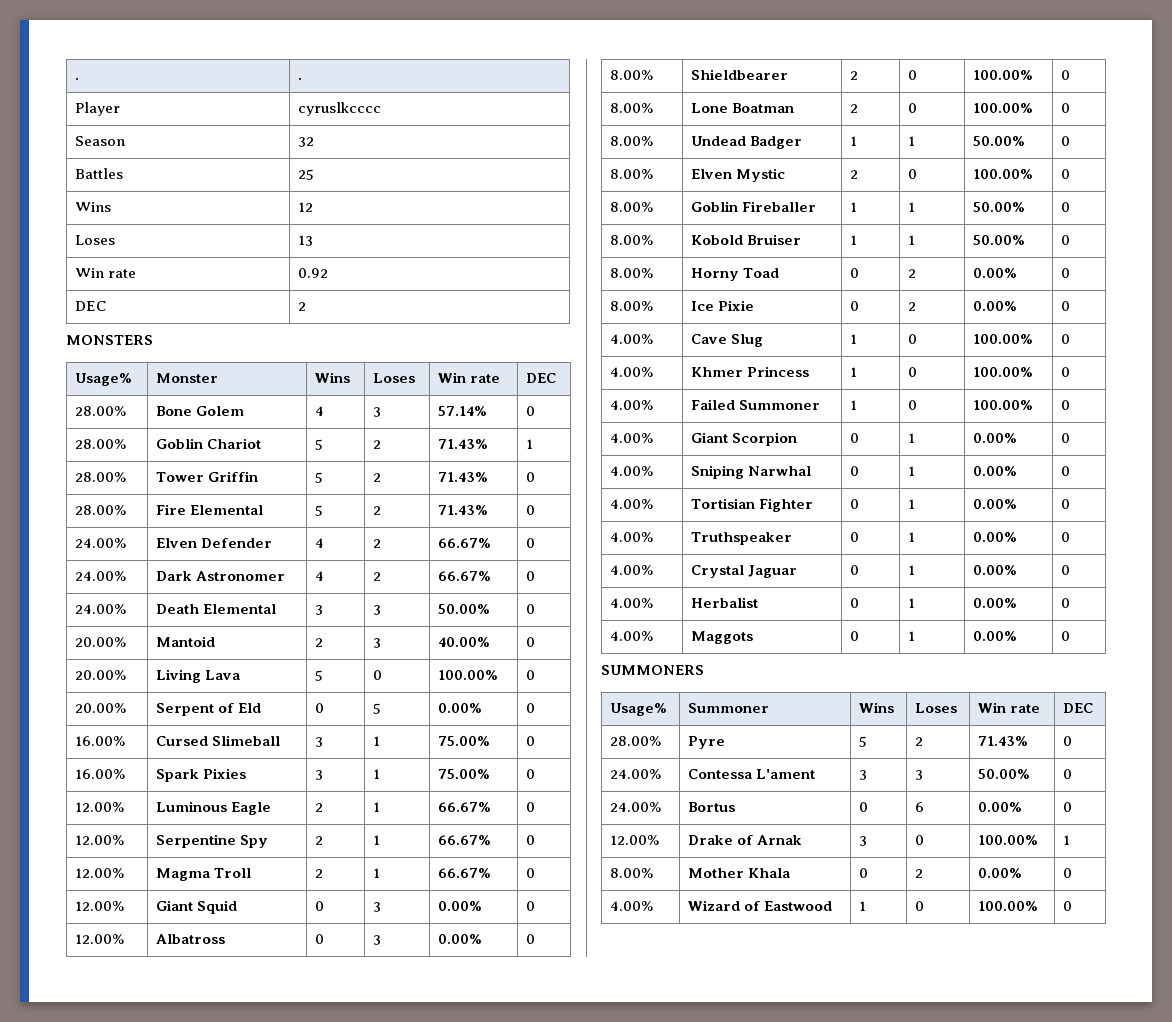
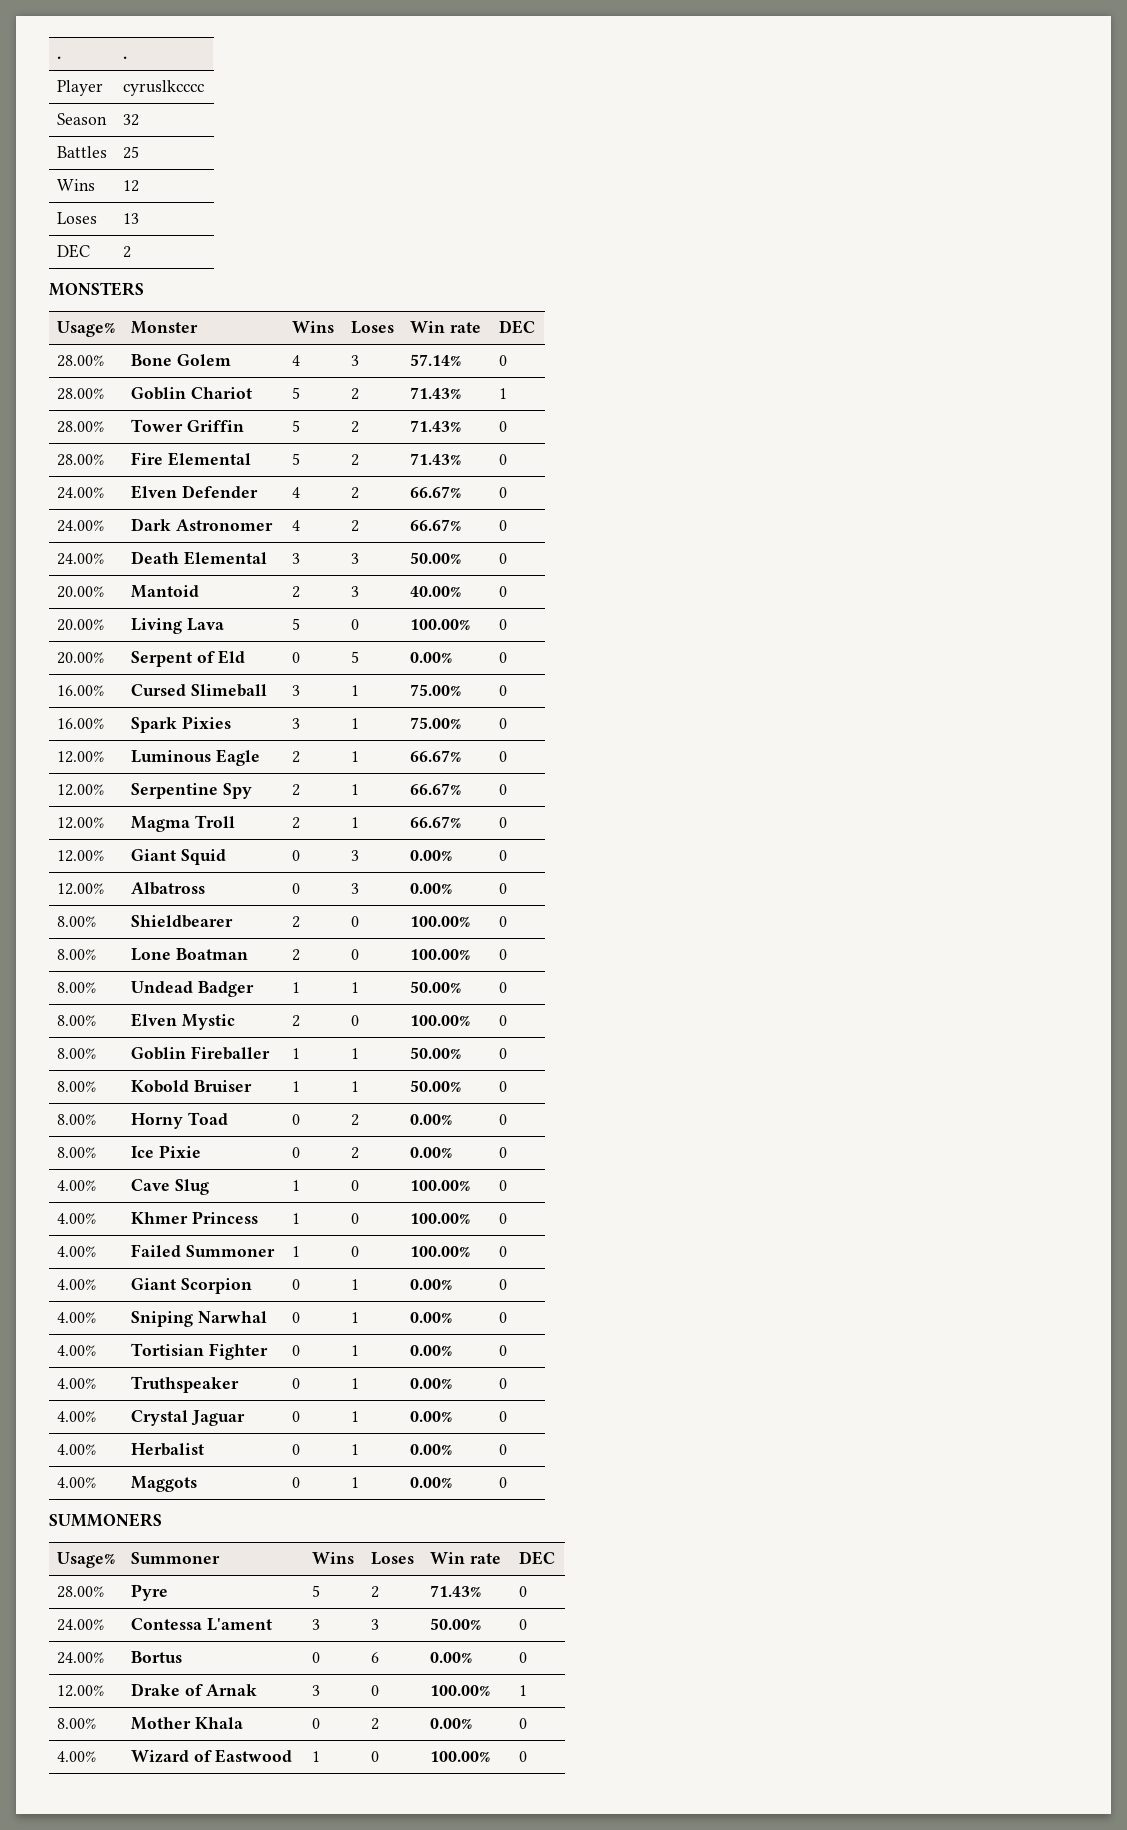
[75,268,137,278] [298,268,329,278] // Win rate | 0.92 -> (139, 218) none

